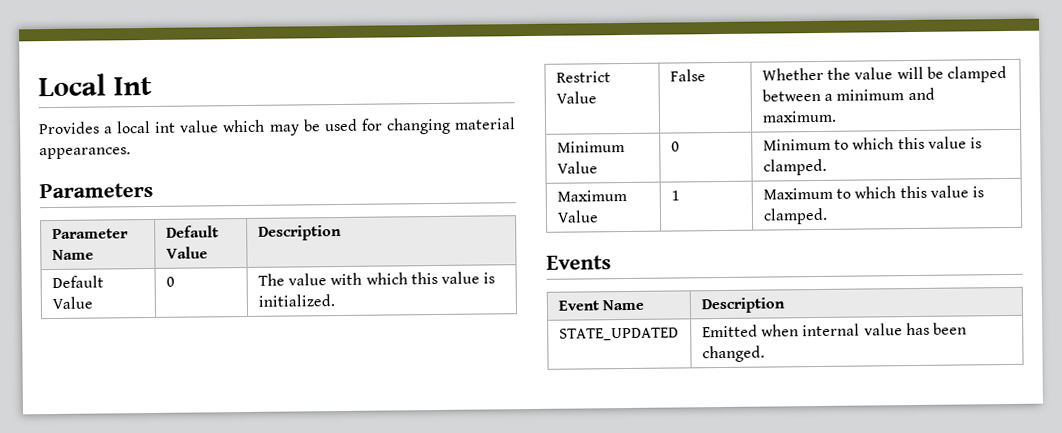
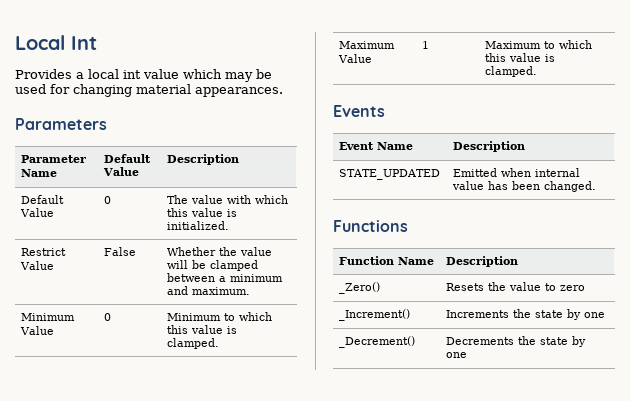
(765, 354) none -> [333,220,408,232] [339,256,435,265] [446,256,519,267] [339,282,381,294] [446,282,586,291] [339,309,411,321] [446,309,606,320] [339,336,416,348] [446,336,587,347] [446,352,468,358] // Functions // Function Name | Description // _Zero() | Resets the value to zero // _Increment() | Increments the state by one // _Decrement() | Decrements the state by one

